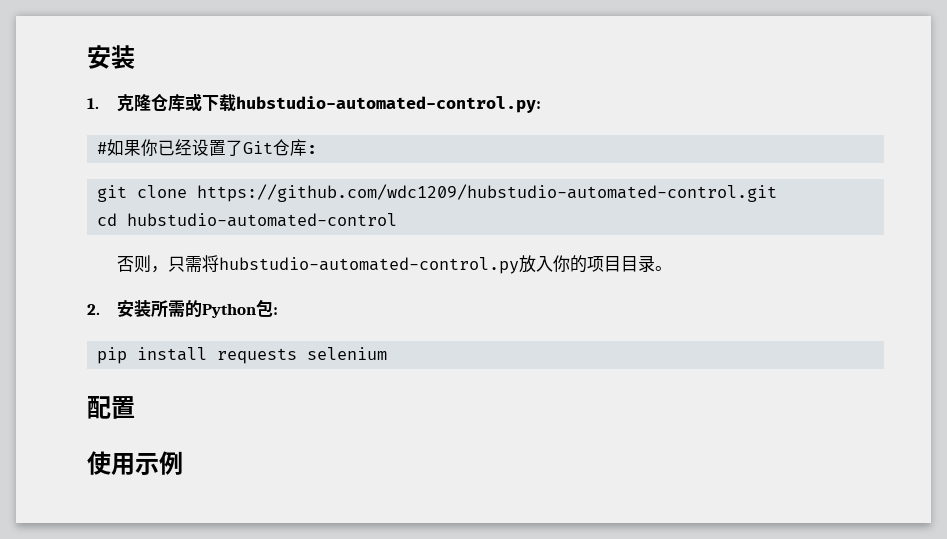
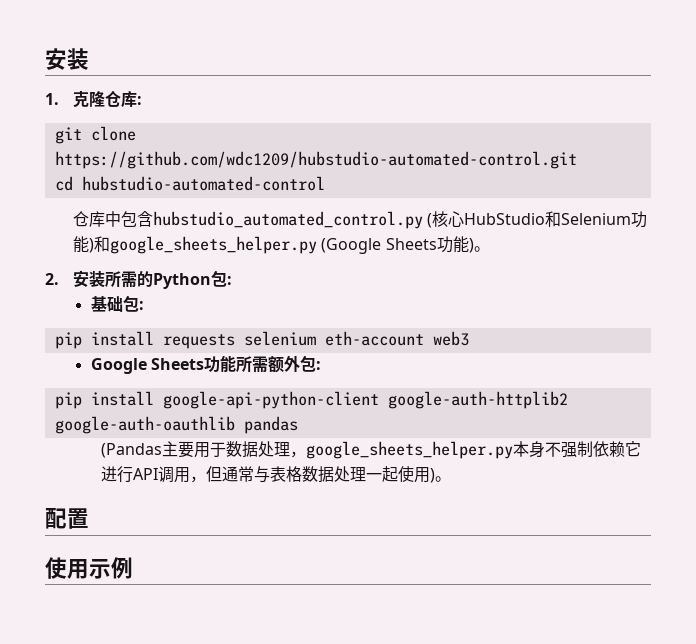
[184,93,541,113] [97,139,308,156] 或下载hubstudio-automated-control.py: // #如果你已经设置了Git仓库 -> (138, 99) none
[116,255,655,274] 否则，只需将hubstudio-automated-control.py放入你的项目目录 -> [73,211,648,229] [73,236,474,254] 仓库中包含hubstudio_automated_control.py (核心HubStudio和Selenium功能)和google_sheets_helper.py (Google Sheets功能)
(278, 311) none -> [90,295,144,312] // 基础包:
(388, 353) none -> [324,331,469,346] [90,355,321,374] [54,391,568,409] [54,416,298,434] [101,441,642,459] [101,466,452,483] eth-account web3 // Google Sheets功能所需额外包: // pip install google-api-python-client google-auth-httplib2 google-auth-oauthlib pandas // (Pandas主要用于数据处理，google_sheets_helper.py本身不强制依赖它进行API调用，但通常与表格数据处理一起使用)。

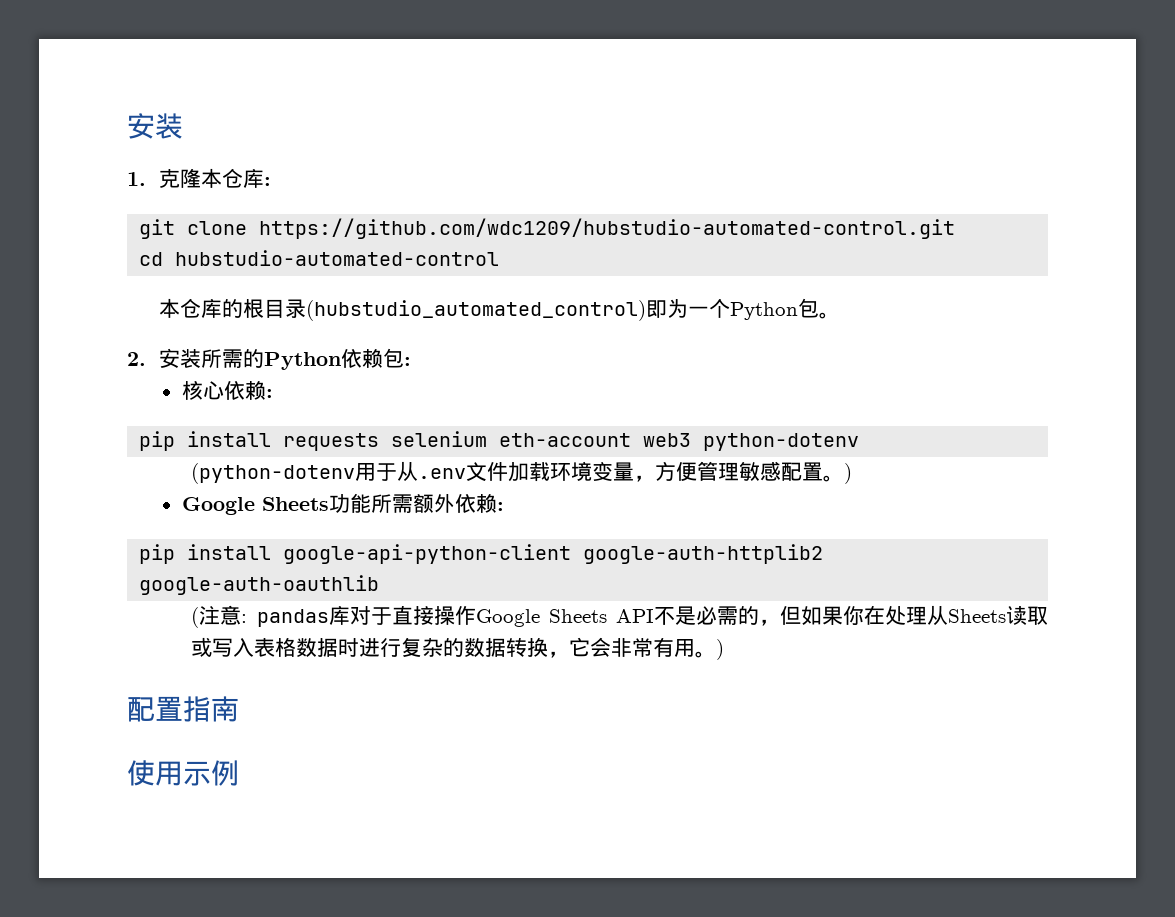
(106, 99) none -> [201,168,223,188] 本
[73,211,648,229] [73,236,474,254] 仓库中包含hubstudio_automated_control.py (核心HubStudio和Selenium功能)和google_sheets_helper.py (Google Sheets功能) -> [159,298,820,321] 本仓库的根目录(hubstudio_automated_control)即为一个Python包
[211,270,233,287] [90,295,139,312] 包: // 基础包 -> [341,348,412,368] [181,380,266,400] 依赖包: // 核心依赖
(469, 338) none -> [703,433,860,451] [191,461,853,484] python-dotenv // (python-dotenv用于从.env文件加载环境变量，方便管理敏感配置。)
[299,355,316,372] 包 -> [454,494,497,513] 依赖
[243,416,298,434] [101,441,642,459] [101,466,452,483] [45,508,89,529] pandas // (Pandas主要用于数据处理，google_sheets_helper.py本身不强制依赖它进行API调用，但通常与表格数据处理一起使用)。 // 配置 -> [191,605,1048,628] [191,637,725,660] [127,696,239,722] // (注意: pandas库对于直接操作Google Sheets API不是必需的，但如果你在处理从Sheets读取或写入表格数据时进行复杂的数据转换，它会非常有用。) // 配置指南

